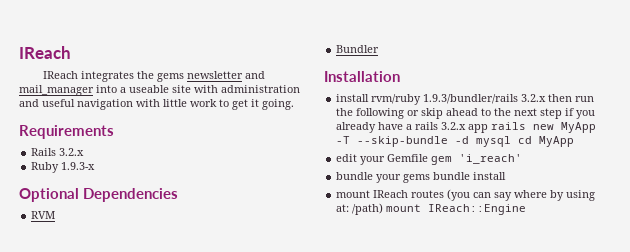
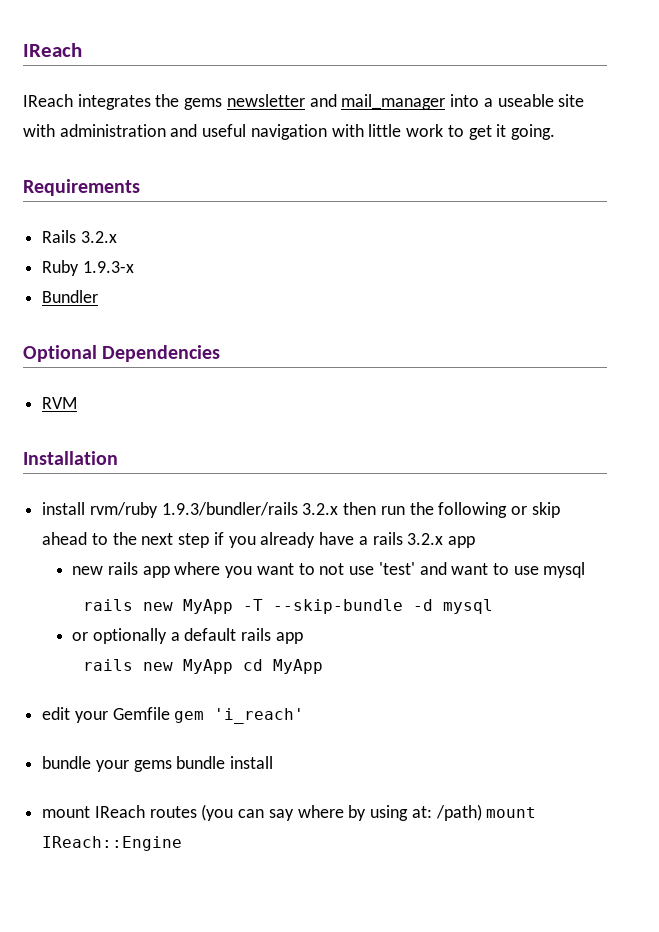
(96, 166) none -> [42,290,99,303] // Bundler
[336,45,380,53] // Bundler -> (78, 403) none
(489, 128) none -> [72,562,586,578] // new rails app where you want to not use 'test' and want to use mysql //
(512, 141) none -> [72,628,303,644] [83,659,234,674] // or optionally a default rails app // rails new MyApp

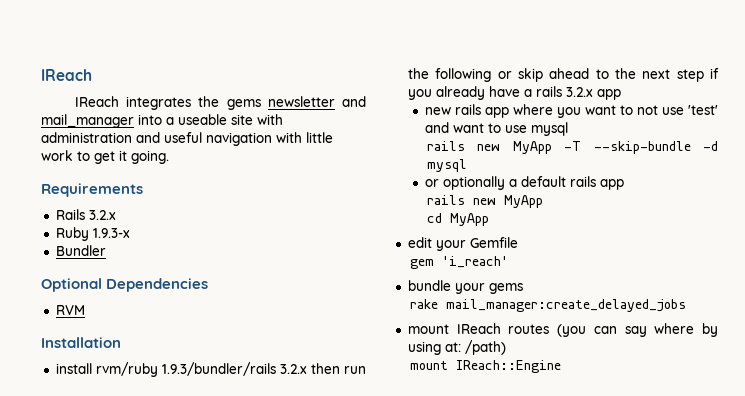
(234, 666) none -> (544, 201) //
(170, 713) none -> (518, 242) //
[176,756,274,769] bundle install -> [410,299,687,312] // rake mail_manager:create_delayed_jobs
(482, 812) none -> (506, 347) //

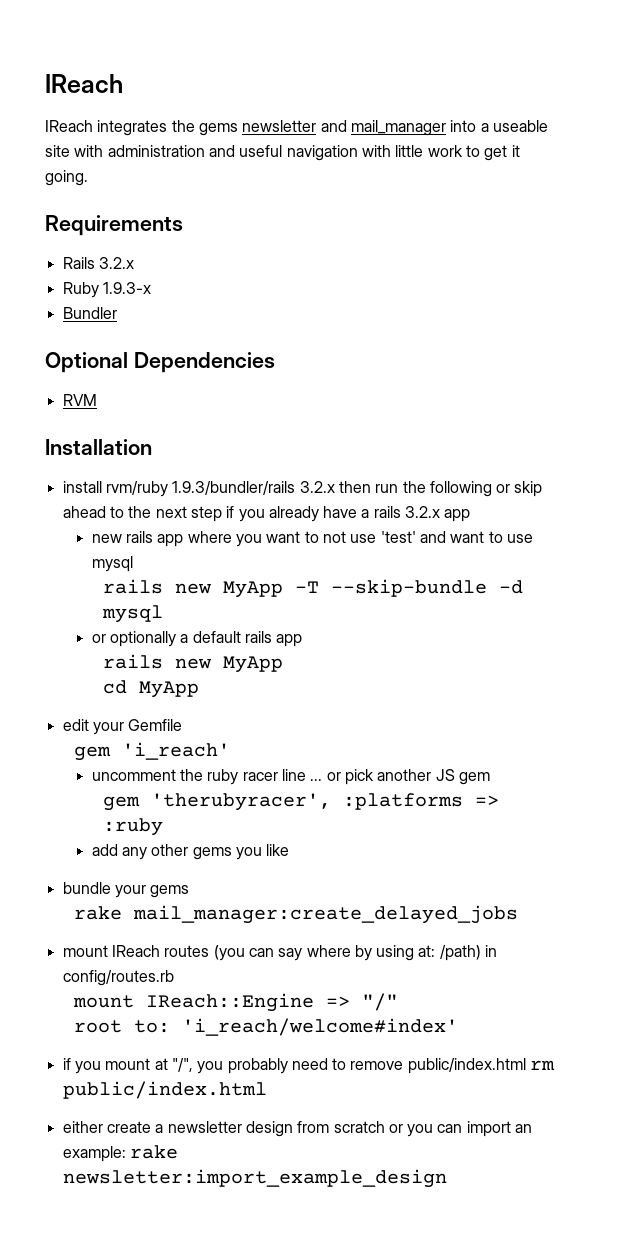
(509, 262) none -> [91,769,490,785] [103,793,500,811] [103,818,164,836] [91,844,290,860] // uncomment the ruby racer line ... or pick another JS gem // gem 'therubyracer', :platforms => :ruby // add any other gems you like
(506, 347) none -> [485,945,498,957] [62,970,174,986] in config/routes.rb
(562, 366) none -> [326,993,399,1011] [74,1018,459,1036] [62,1058,556,1074] [62,1081,267,1099] [62,1121,533,1137] [62,1145,178,1162] [62,1169,447,1188] => "/" // root to: 'i_reach/welcome#index' // if you mount at "/", you probably need to remove public/index.html rm public/index.html // either create a newsletter design from scratch or you can import an example: rake newsletter:import_example_design

